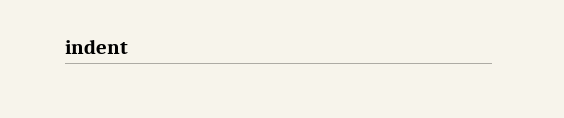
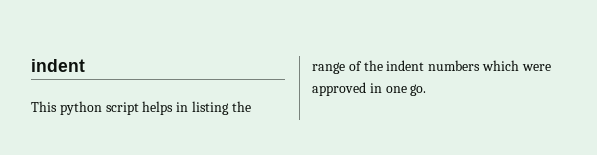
[65,39,128,54] indent -> [31,59,85,72] [31,101,251,115] [312,60,551,74] [312,82,427,96] indent // This python script helps in listing the range of the indent numbers which were approved in one go.

